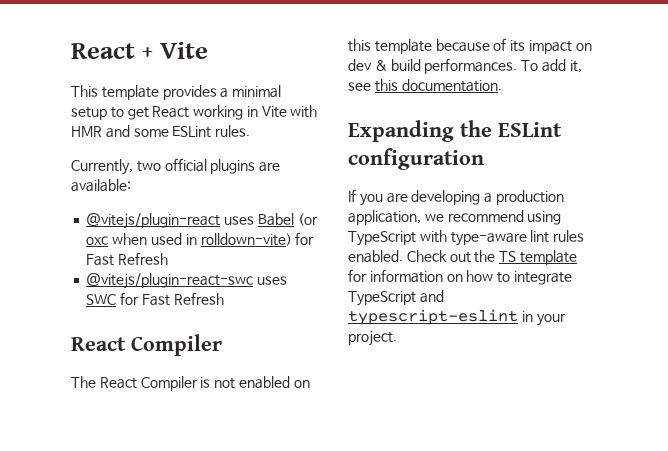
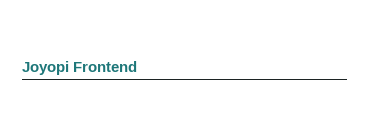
[71,42,208,59] [71,85,282,100] [71,105,318,120] [71,125,251,138] [71,158,281,175] [71,179,131,192] [86,213,318,229] [86,232,315,246] [86,252,169,266] [86,273,288,289] [86,292,224,306] [71,334,222,356] [71,376,310,391] [348,38,592,54] [348,58,582,74] [348,79,502,92] [348,120,562,142] [348,148,484,170] [348,189,564,206] [348,210,562,225] [348,230,585,246] [348,250,577,265] [348,269,572,285] [348,290,444,306] [348,309,566,326] [348,330,397,346] React + Vite // This template provides a minimal setup to get React working in Vite with HMR and some ESLint rules. // Currently, two official plugins are available: // @vitejs/plugin-react uses Babel (or oxc when used in rolldown-vite) for Fast Refresh // @vitejs/plugin-react-swc uses SWC for Fast Refresh // React Compiler // The React Compiler is not enabled on this template because of its impact on dev & build performances. To add it, see this documentation. // Expanding the ESLint configuration // If you are developing a production application, we recommend using TypeScript with type-aware lint rules enabled. Check out the TS template for information on how to integrate TypeScript and typescript-eslint in your project. -> [22,61,138,75] Joyopi Frontend

